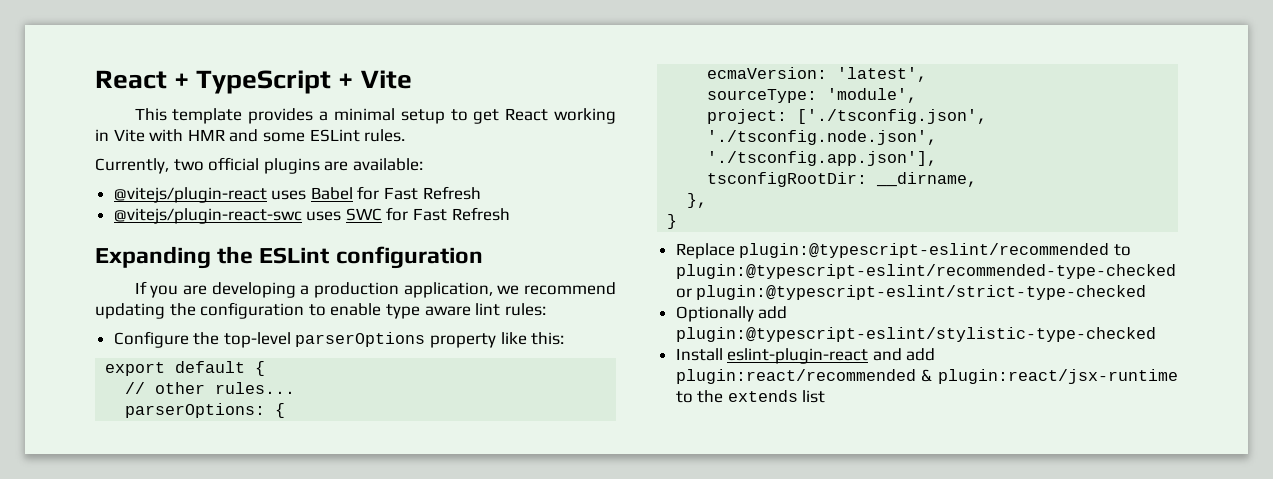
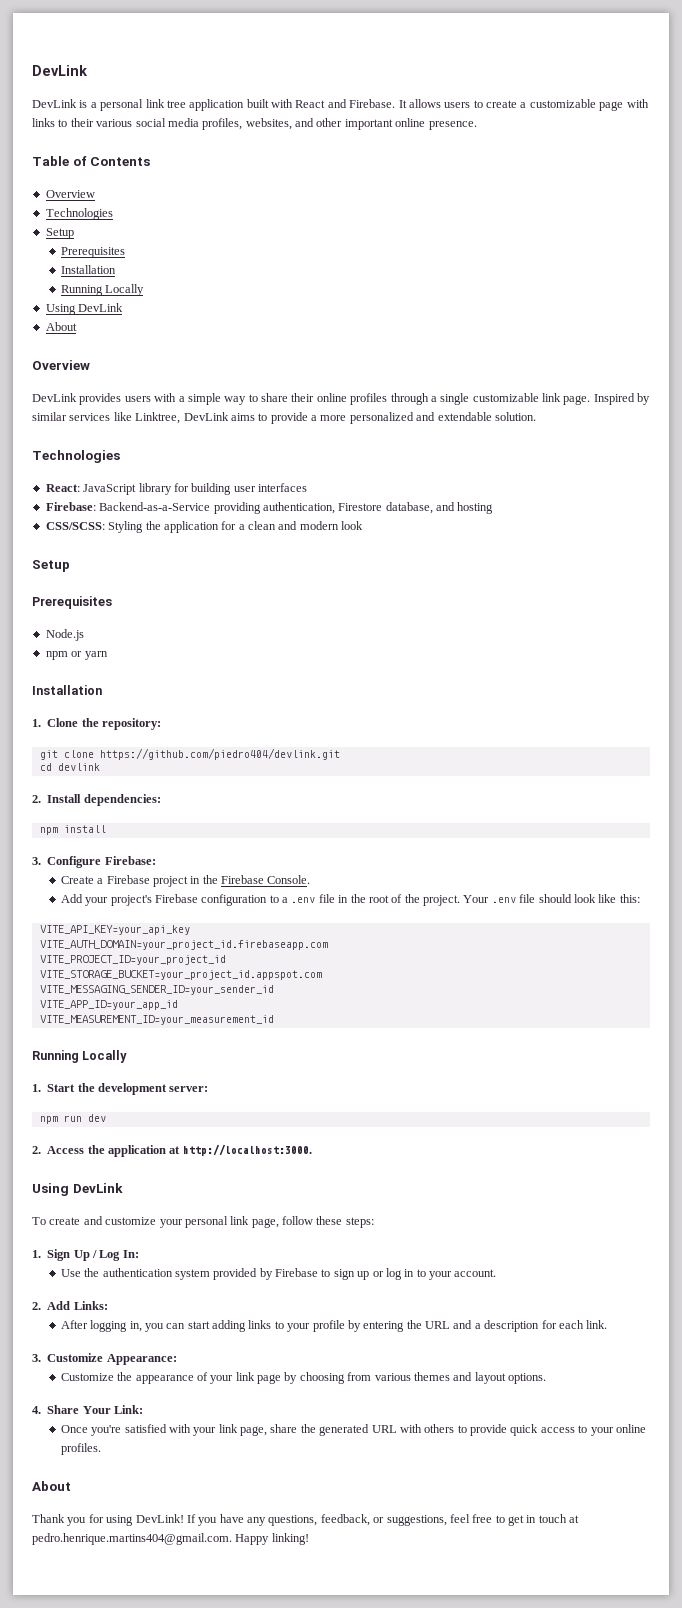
[95,70,412,94] [134,108,616,124] [95,129,406,142] [95,157,423,174] [113,186,481,203] [113,207,510,224] [95,246,483,269] [134,281,616,298] [95,302,546,319] [113,331,565,348] [105,361,266,376] [125,382,296,394] [125,403,286,418] [707,67,928,82] [707,88,918,103] [707,109,988,124] [707,130,938,145] [707,151,938,166] [707,172,978,187] [687,193,708,208] [667,214,678,229] [675,243,1131,259] [675,264,1176,279] [675,285,1147,300] [675,306,788,322] [675,327,1156,342] [675,348,936,364] [675,369,1178,384] [675,390,826,403] React + TypeScript + Vite // This template provides a minimal setup to get React working in Vite with HMR and some ESLint rules. // Currently, two official plugins are available: // @vitejs/plugin-react uses Babel for Fast Refresh // @vitejs/plugin-react-swc uses SWC for Fast Refresh // Expanding the ESLint configuration // If you are developing a production application, we recommend updating the configuration to enable type aware lint rules: // Configure the top-level parserOptions property like this: // export default { // // other rules... // parserOptions: { // ecmaVersion: 'latest', // sourceType: 'module', // project: ['./tsconfig.json', './tsconfig.node.json', './tsconfig.app.json'], // tsconfigRootDir: __dirname, // }, // } // Replace plugin:@typescript-eslint/recommended to plugin:@typescript-eslint/recommended-type-checked or plugin:@typescript-eslint/strict-type-checked // Optionally add plugin:@typescript-eslint/stylistic-type-checked // Install eslint-plugin-react and add plugin:react/recommended & plugin:react/jsx-runtime to the extends list -> [32,65,88,76] [32,99,649,111] [32,118,477,130] [32,156,151,166] [45,190,95,198] [45,208,113,220] [45,228,74,239] [60,247,125,258] [60,265,116,274] [60,284,145,296] [45,303,124,315] [45,322,77,331] [32,360,90,370] [32,393,651,405] [32,412,536,424] [32,450,120,463] [45,483,307,495] [45,502,494,514] [45,521,364,533] [32,560,70,572] [32,596,112,609] [45,629,84,641] [45,651,108,660] [32,685,102,695] [32,718,161,730] [39,748,340,760] [39,763,100,771] [32,794,161,806] [39,825,106,835] [32,856,156,868] [60,875,311,887] [60,894,640,906] [39,925,190,935] [39,940,328,950] [39,955,226,965] [39,970,322,980] [39,985,274,995] [39,1000,178,1010] [39,1015,274,1025] [32,1050,128,1063] [32,1083,209,1095] [39,1114,106,1124] [32,1144,312,1157] [32,1183,123,1196] [32,1216,374,1228] [32,1249,139,1261] [60,1268,497,1280] [32,1301,108,1310] [60,1320,608,1332] [32,1353,177,1365] [60,1372,547,1384] [32,1405,143,1414] [60,1424,646,1436] [60,1443,101,1455] [32,1481,71,1491] [32,1514,580,1526] [32,1533,309,1545] DevLink // DevLink is a personal link tree application built with React and Firebase. It allows users to create a customizable page with links to their various social media profiles, websites, and other important online presence. // Table of Contents // Overview // Technologies // Setup // Prerequisites // Installation // Running Locally // Using DevLink // About // Overview // DevLink provides users with a simple way to share their online profiles through a single customizable link page. Inspired by similar services like Linktree, DevLink aims to provide a more personalized and extendable solution. // Technologies // React: JavaScript library for building user interfaces // Firebase: Backend-as-a-Service providing authentication, Firestore database, and hosting // CSS/SCSS: Styling the application for a clean and modern look // Setup // Prerequisites // Node.js // npm or yarn // Installation // 1. Clone the repository: // git clone https://github.com/piedro404/devlink.git // cd devlink // 2. Install dependencies: // npm install // 3. Configure Firebase: // Create a Firebase project in the Firebase Console. // Add your project's Firebase configuration to a .env file in the root of the project. Your .env file should look like this: // VITE_API_KEY=your_api_key // VITE_AUTH_DOMAIN=your_project_id.firebaseapp.com // VITE_PROJECT_ID=your_project_id // VITE_STORAGE_BUCKET=your_project_id.appspot.com // VITE_MESSAGING_SENDER_ID=your_sender_id // VITE_APP_ID=your_app_id // VITE_MEASUREMENT_ID=your_measurement_id // Running Locally // 1. Start the development server: // npm run dev // 2. Access the application at http://localhost:3000. // Using DevLink // To create and customize your personal link page, follow these steps: // 1. Sign Up / Log In: // Use the authentication system provided by Firebase to sign up or log in to your account. // 2. Add Links: // After logging in, you can start adding links to your profile by entering the URL and a description for each link. // 3. Customize Appearance: // Customize the appearance of your link page by choosing from various themes and layout options. // 4. Share Your Link: // Once you're satisfied with your link page, share the generated URL with others to provide quick access to your online profiles. // About // Thank you for using DevLink! If you have any questions, feedback, or suggestions, feel free to get in touch at pedro.henrique.martins404@gmail.com. Happy linking!

